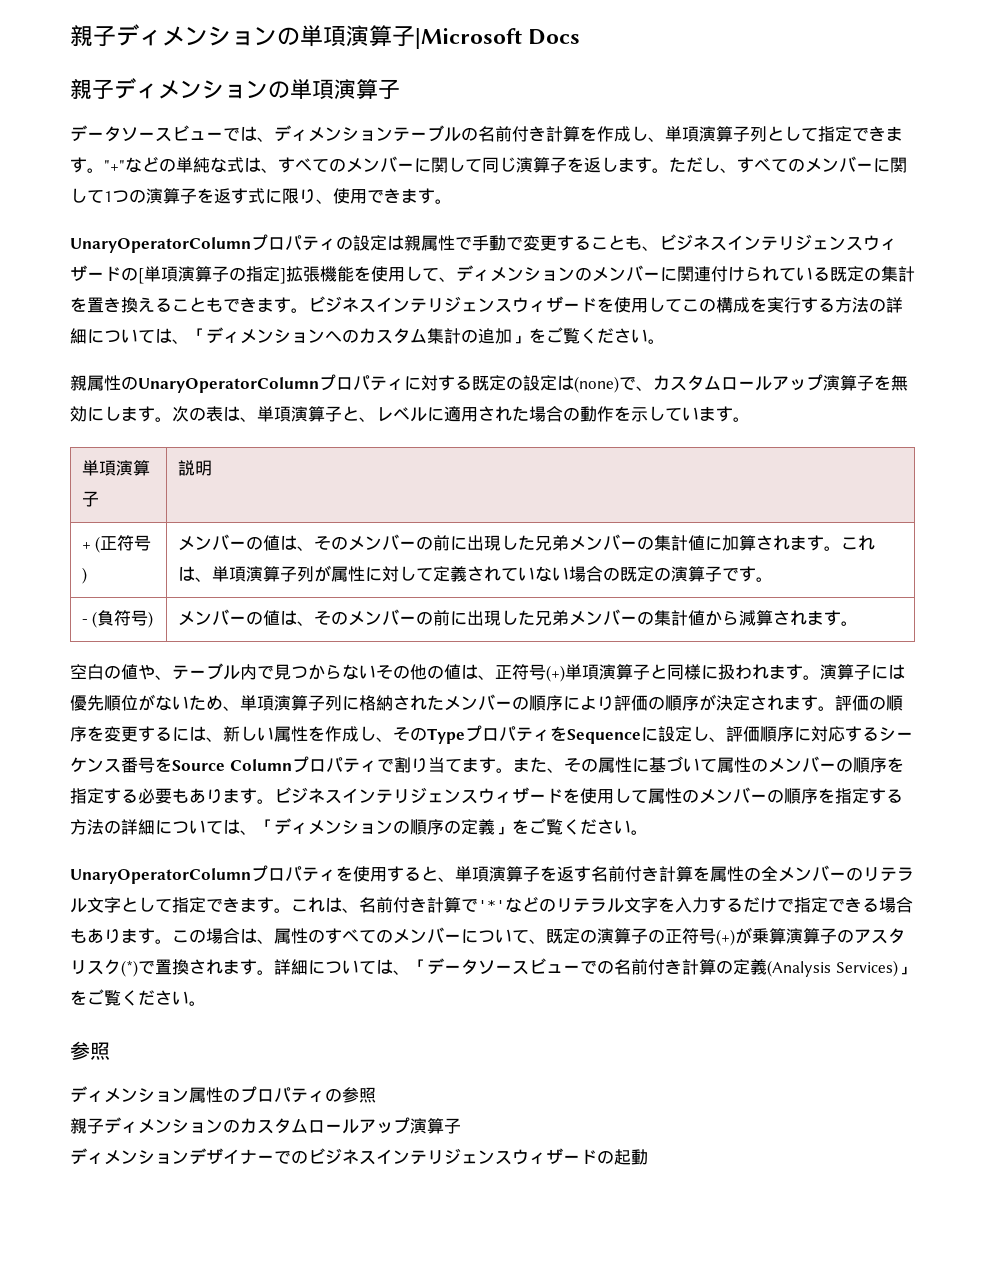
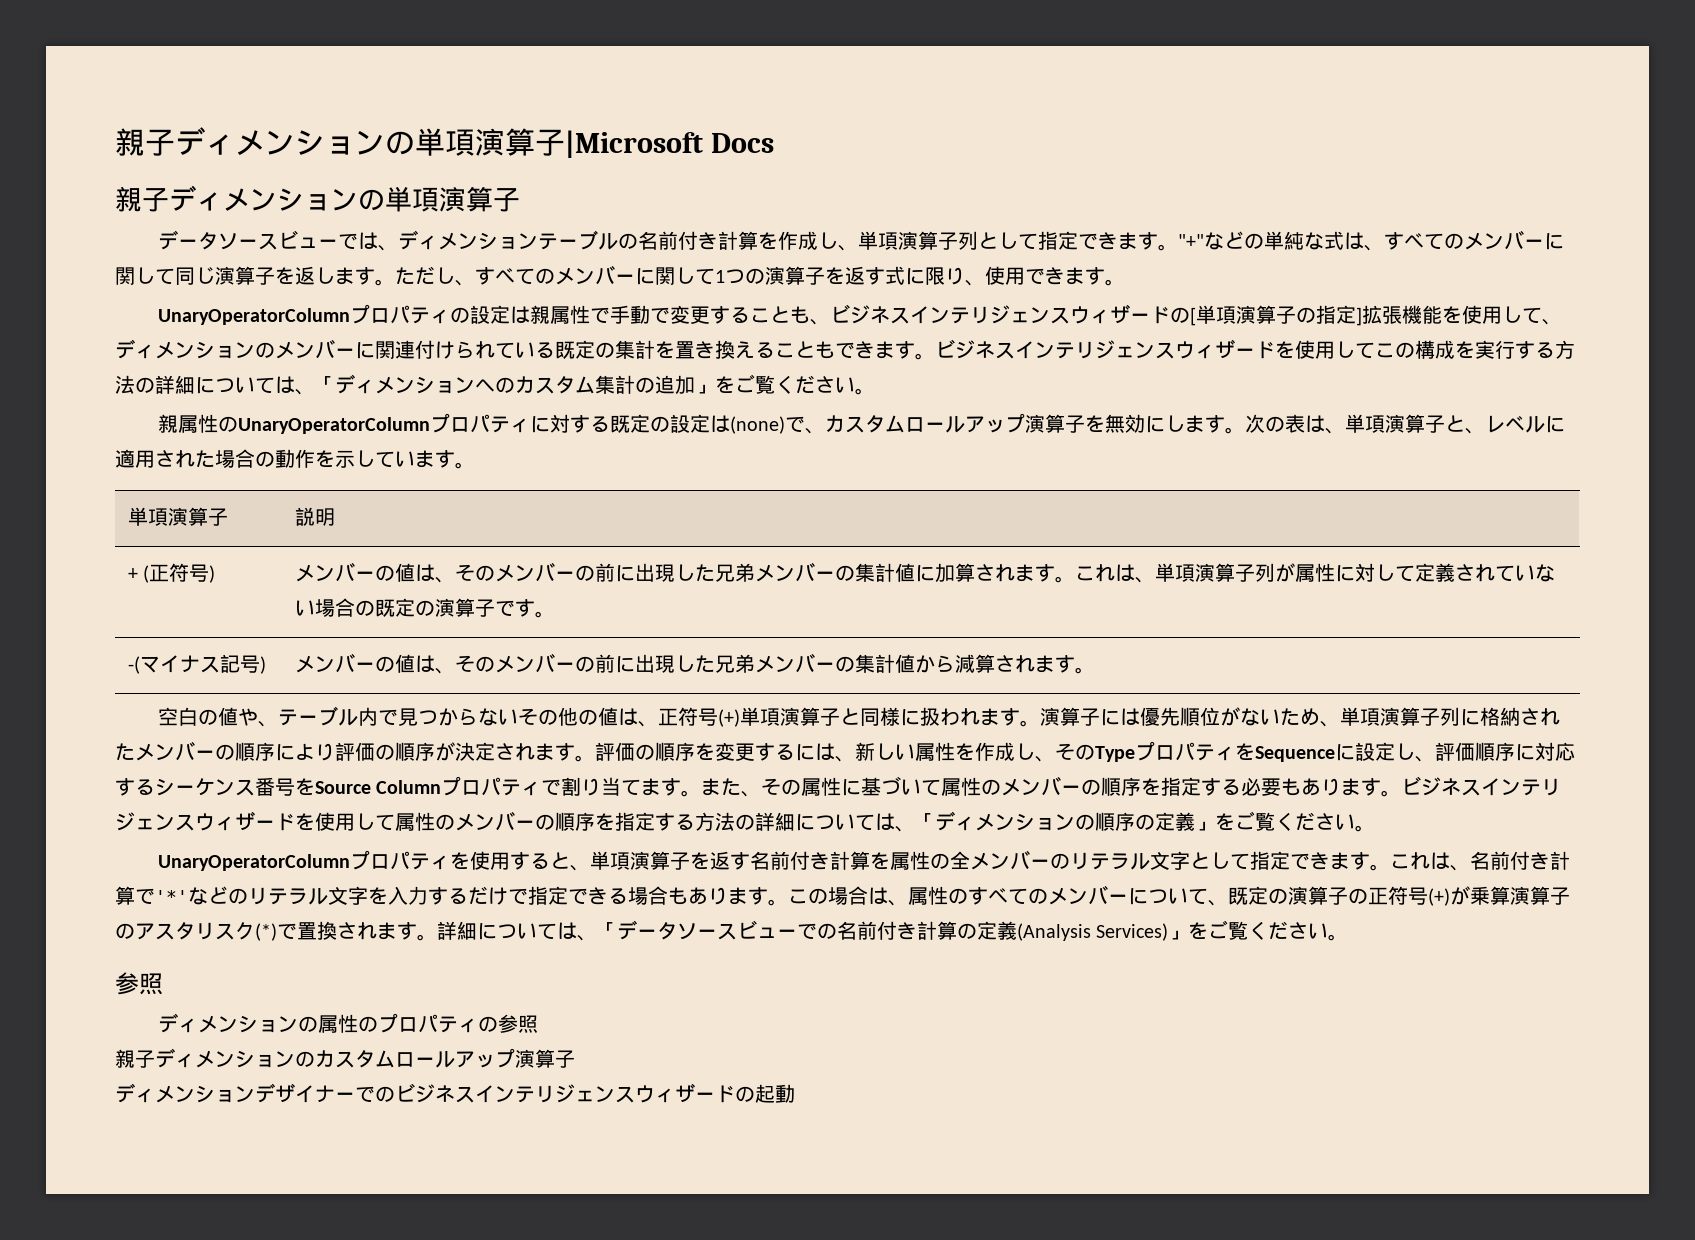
[81,610,132,628] - (負符 -> [127,654,240,674] -(マイナス記
(189, 1095) none -> [298,1016,319,1032] の

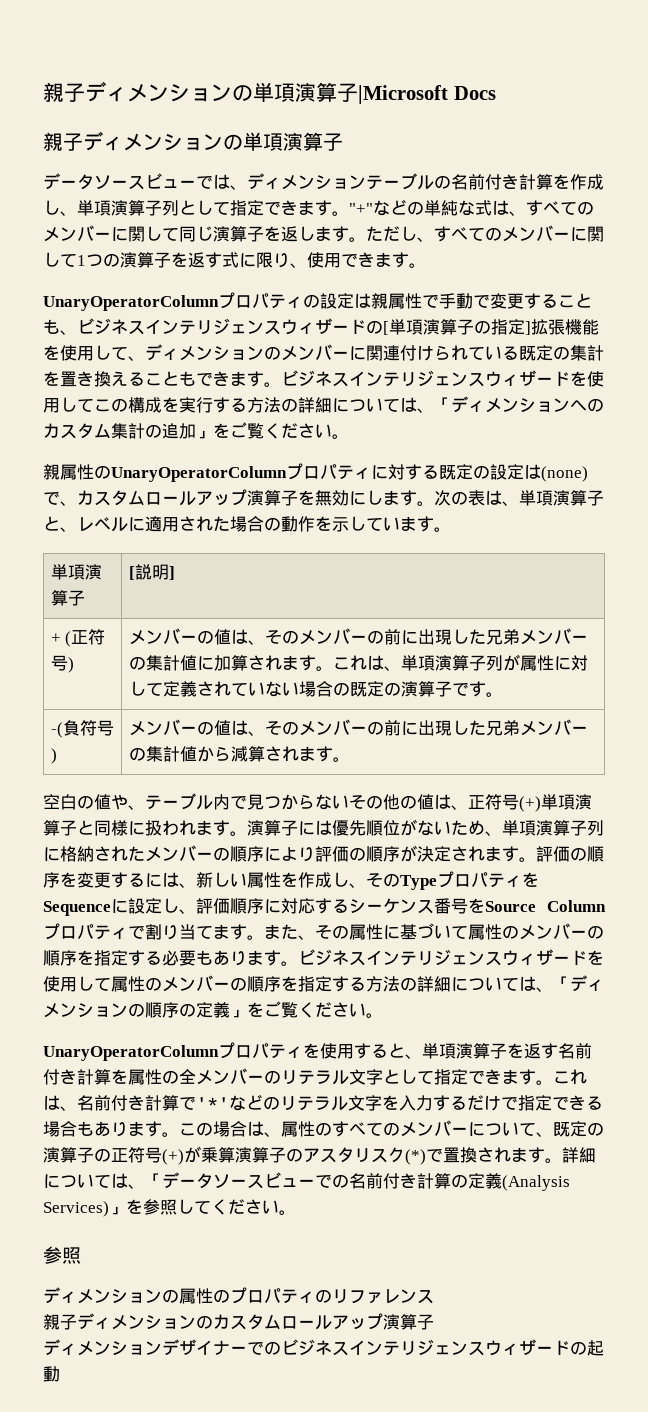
(228, 517) none -> [128,566,135,580] [
(335, 517) none -> [168,566,175,580] ]
[139,654,240,673] マイナス記 -> [62,720,97,736] 負符
[1208,920,1249,940] ご覧 -> [143,1199,211,1215] 参照して
[498,1014,539,1033] 参照 -> [332,1289,434,1304] リファレンス

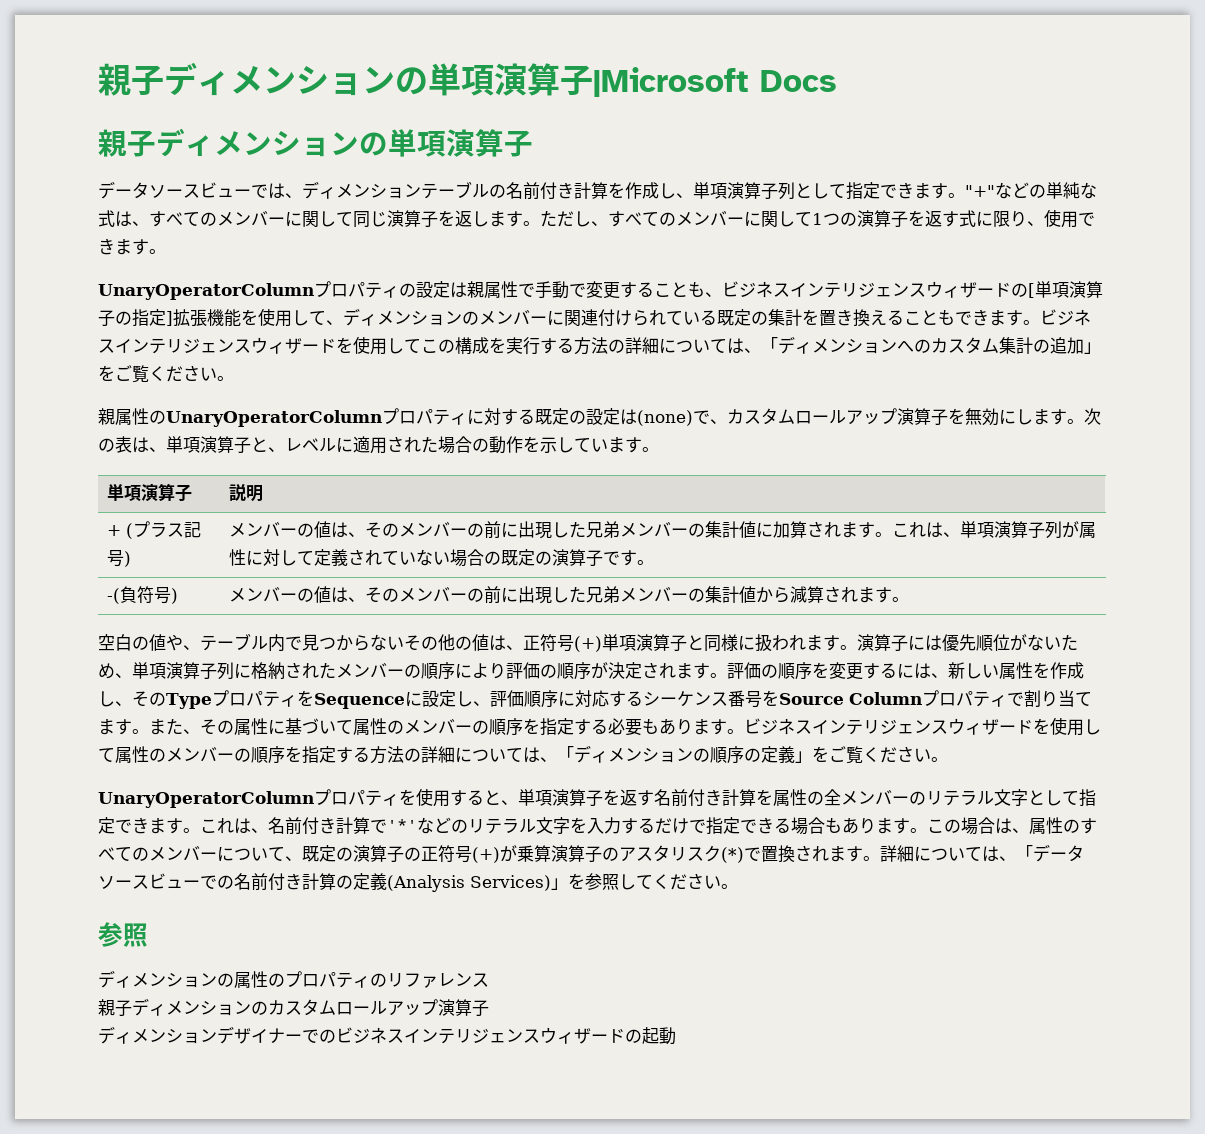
[128,566,135,580] [ -> (192, 493) none
[168,566,175,580] ] -> (263, 493) none
[71,629,106,645] 正符 -> [132,521,201,538] プラス記

